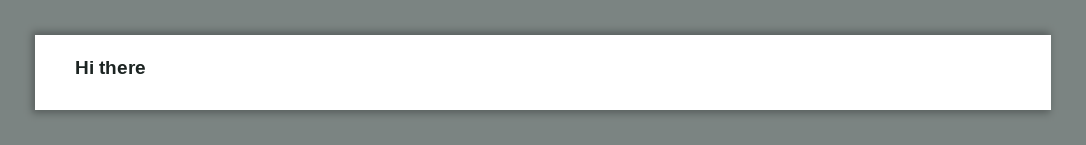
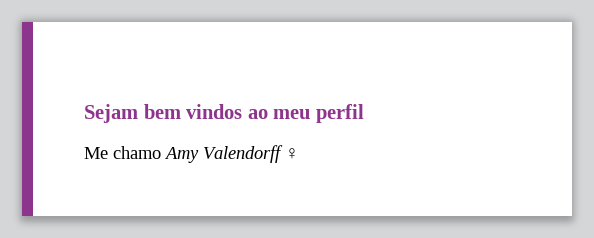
[75,61,147,74] Hi there -> [84,104,364,123] [84,145,299,163] Sejam bem vindos ao meu perfil // Me chamo Amy Valendorff ♀

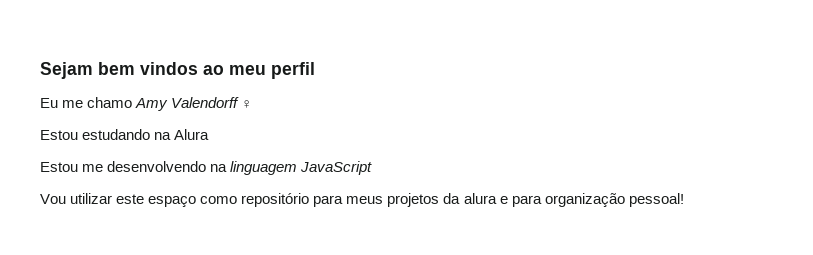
[84,147,108,159] Me -> [40,98,84,108] Eu me
(299, 153) none -> [40,129,210,140] [40,161,373,175] [40,193,684,207] // Estou estudando na Alura // Estou me desenvolvendo na linguagem JavaScript // Vou utilizar este espaço como repositório para meus projetos da alura e para organização pessoal!

